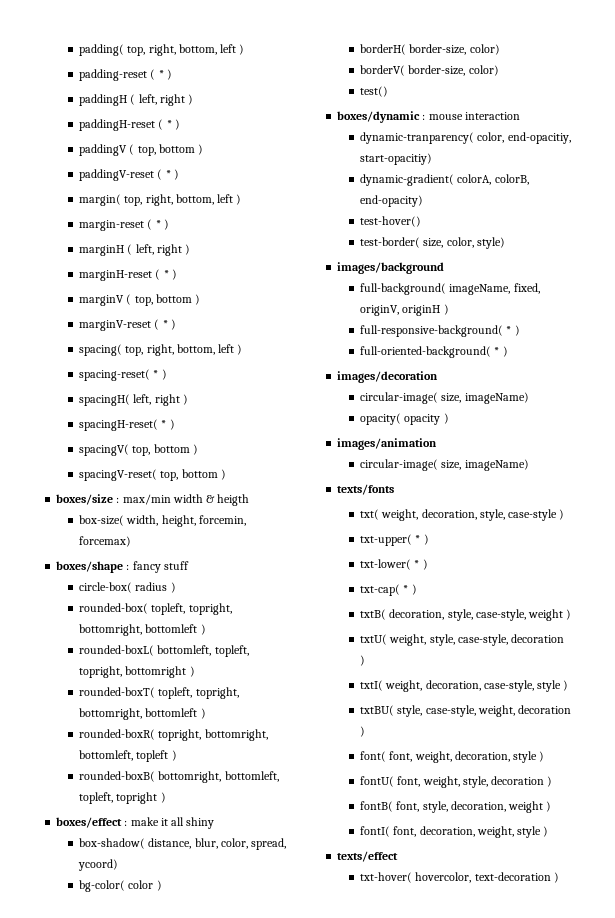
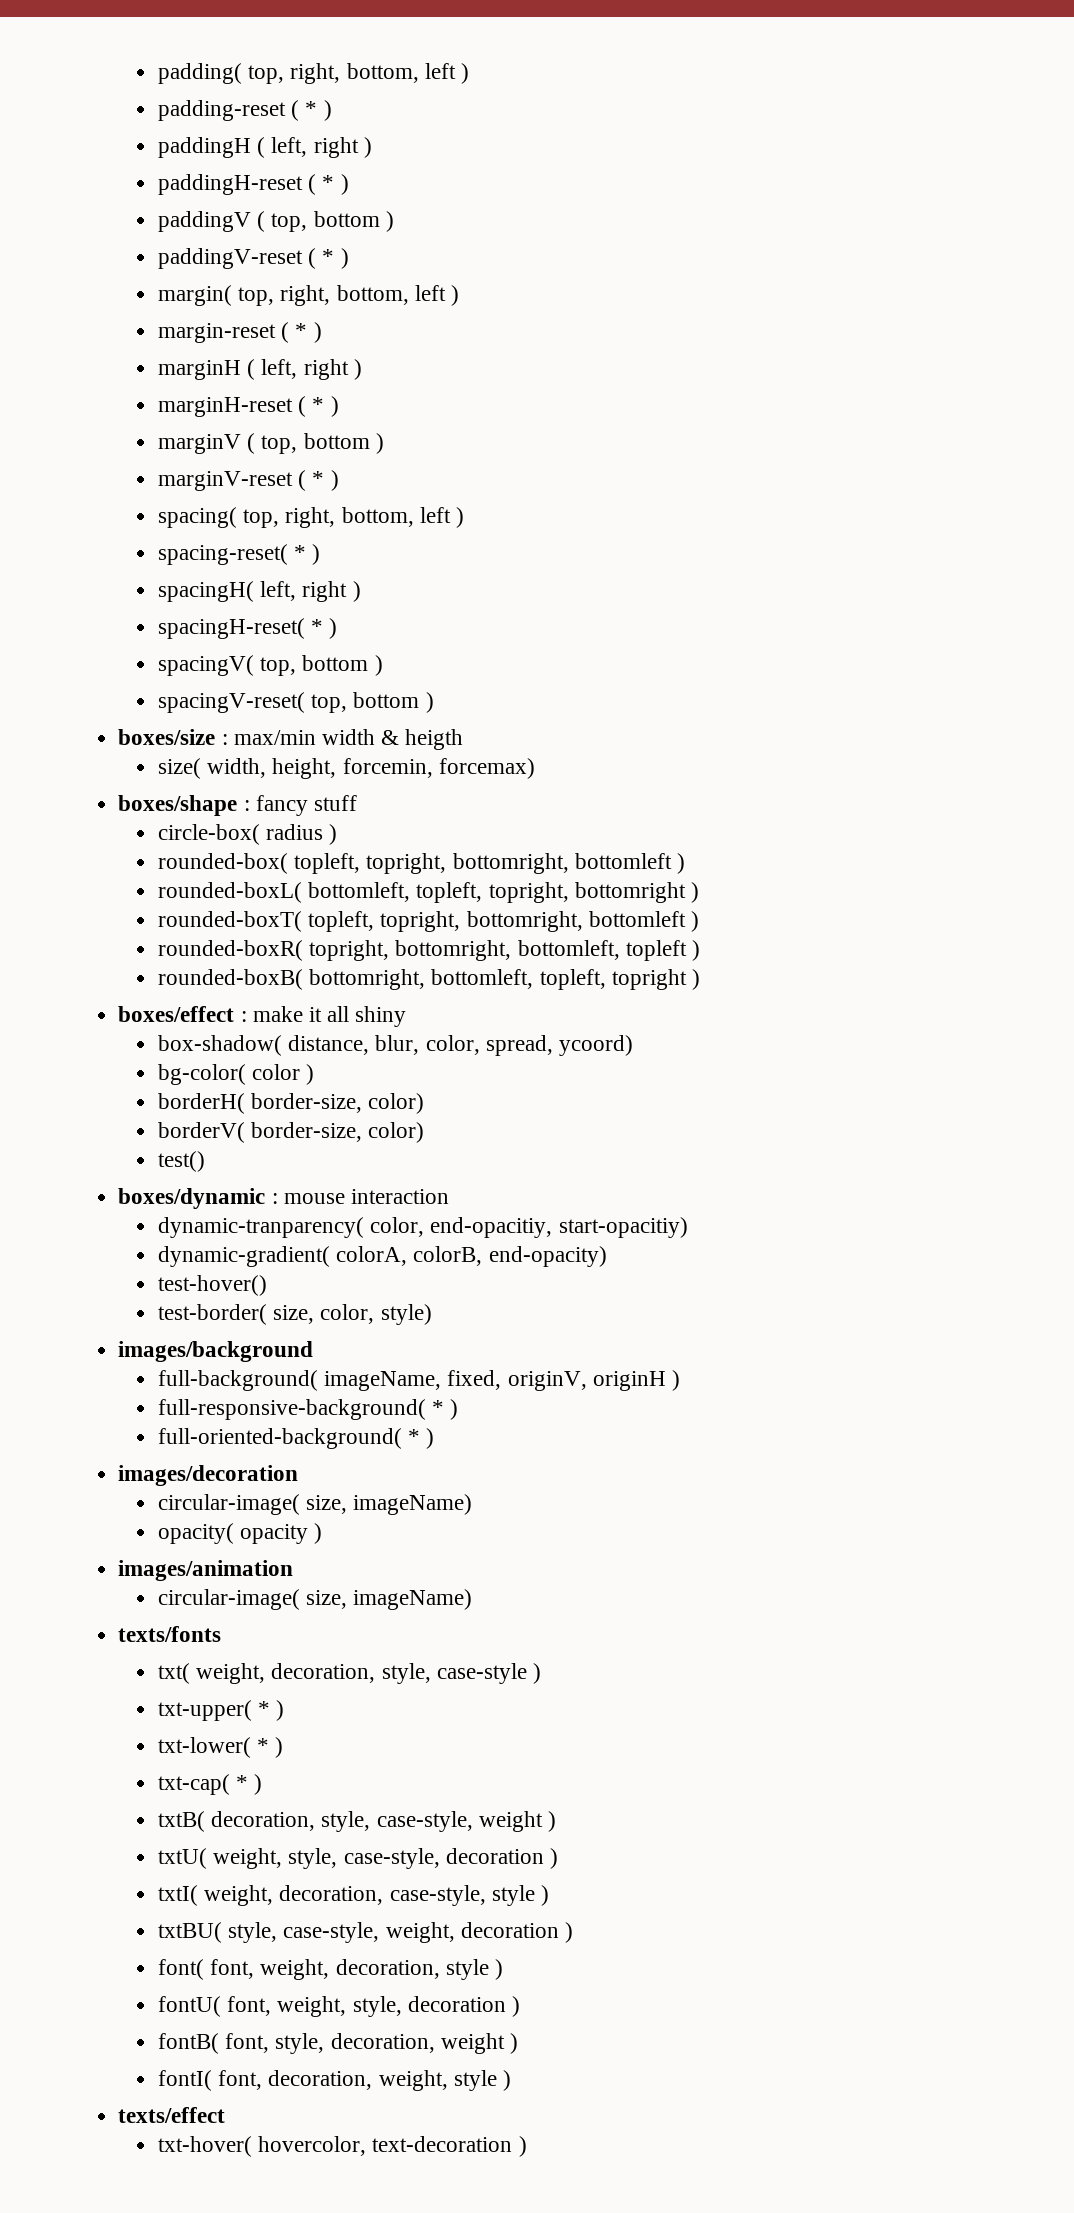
[79,515,125,526] box-size( -> [157,758,201,779] size(

